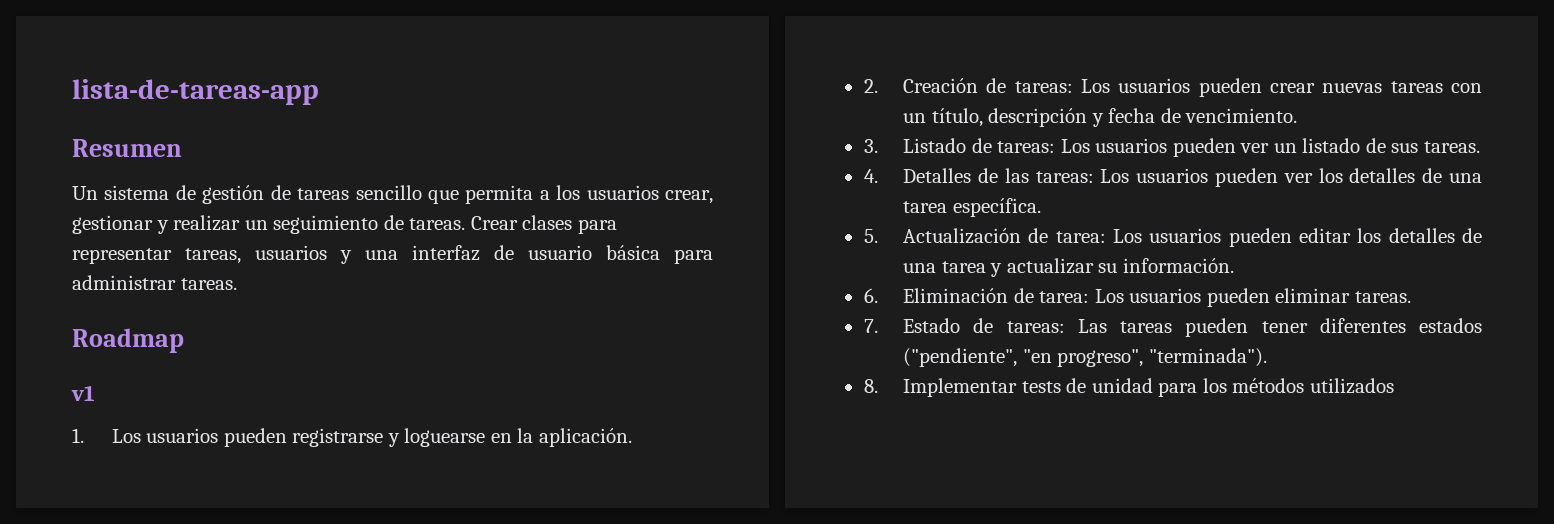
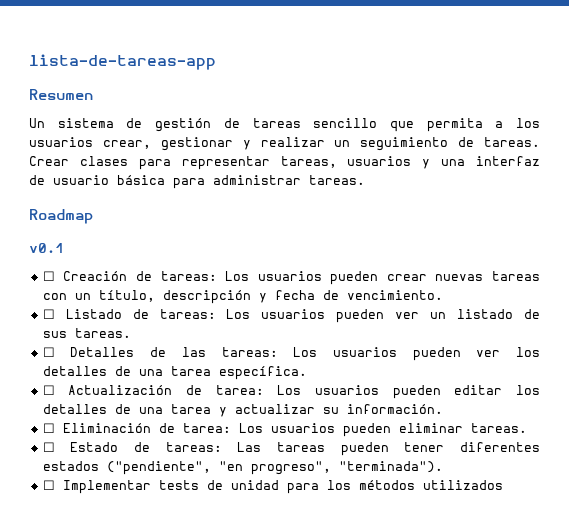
[71,385,95,401] [72,428,632,447] [863,79,878,93] v1 // 1. Los usuarios pueden registrarse y loguearse en la aplicación. // 2. -> [29,243,64,253] [42,271,55,281] v0.1 // ☐
[863,139,878,153] 3. -> [42,309,55,319] ☐
[863,169,878,183] 4. -> [42,347,55,357] ☐
[863,229,878,243] 5. -> [42,385,55,395] ☐
[863,288,878,303] 6. -> [42,423,55,433] ☐
[863,319,878,333] 7. -> [42,442,55,452] ☐
[863,379,878,393] 8. -> [42,480,55,490] ☐

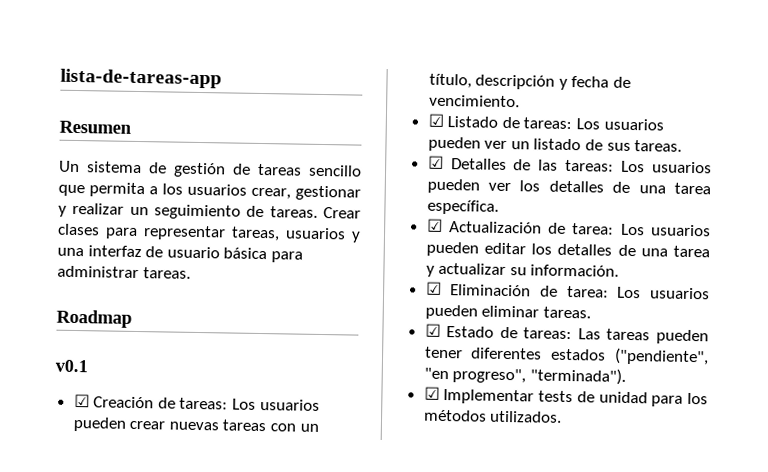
[42,271,55,281] ☐ -> [73,393,90,408] ☑
[42,309,55,319] ☐ -> [427,113,444,127] ☑
[42,347,55,357] ☐ -> [427,155,444,169] ☑
[42,385,55,395] ☐ -> [426,218,443,232] ☑
[42,423,55,433] ☐ -> [425,281,442,295] ☑
[42,442,55,452] ☐ -> [424,323,441,337] ☑
[42,480,55,490] ☐ -> [423,386,440,400] ☑
[422,480,503,490] utilizados -> [489,410,563,423] utilizados.

